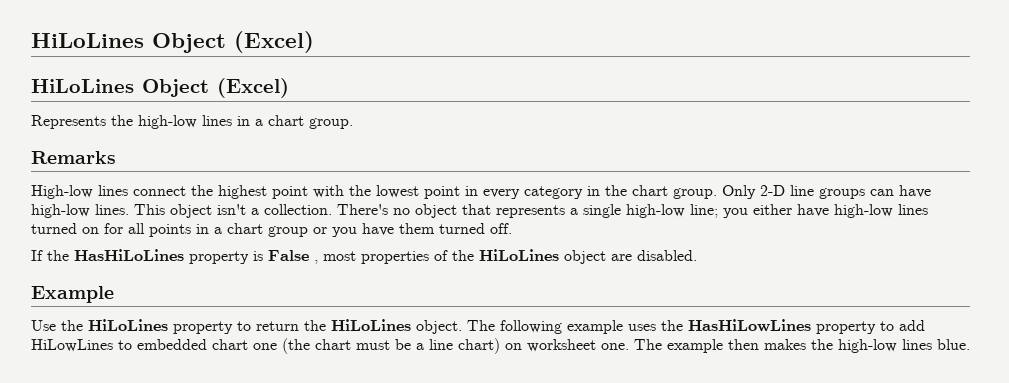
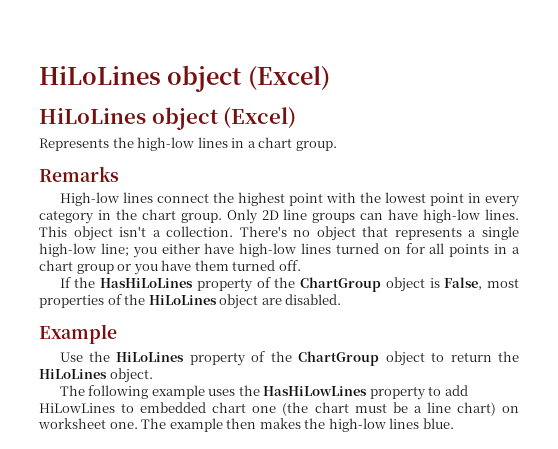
[31,33,226,53] HiLoLines Object -> [39,65,243,92] HiLoLines object
[142,79,209,97] Object -> [151,107,218,130] object
[760,185,785,196] 2-D -> [261,210,279,220] 2D
[253,250,318,264] is False , -> [256,277,483,292] of the ChartGroup object is False,
(233, 327) none -> [251,351,425,366] of the ChartGroup object
(462, 327) none -> (153, 375) //

